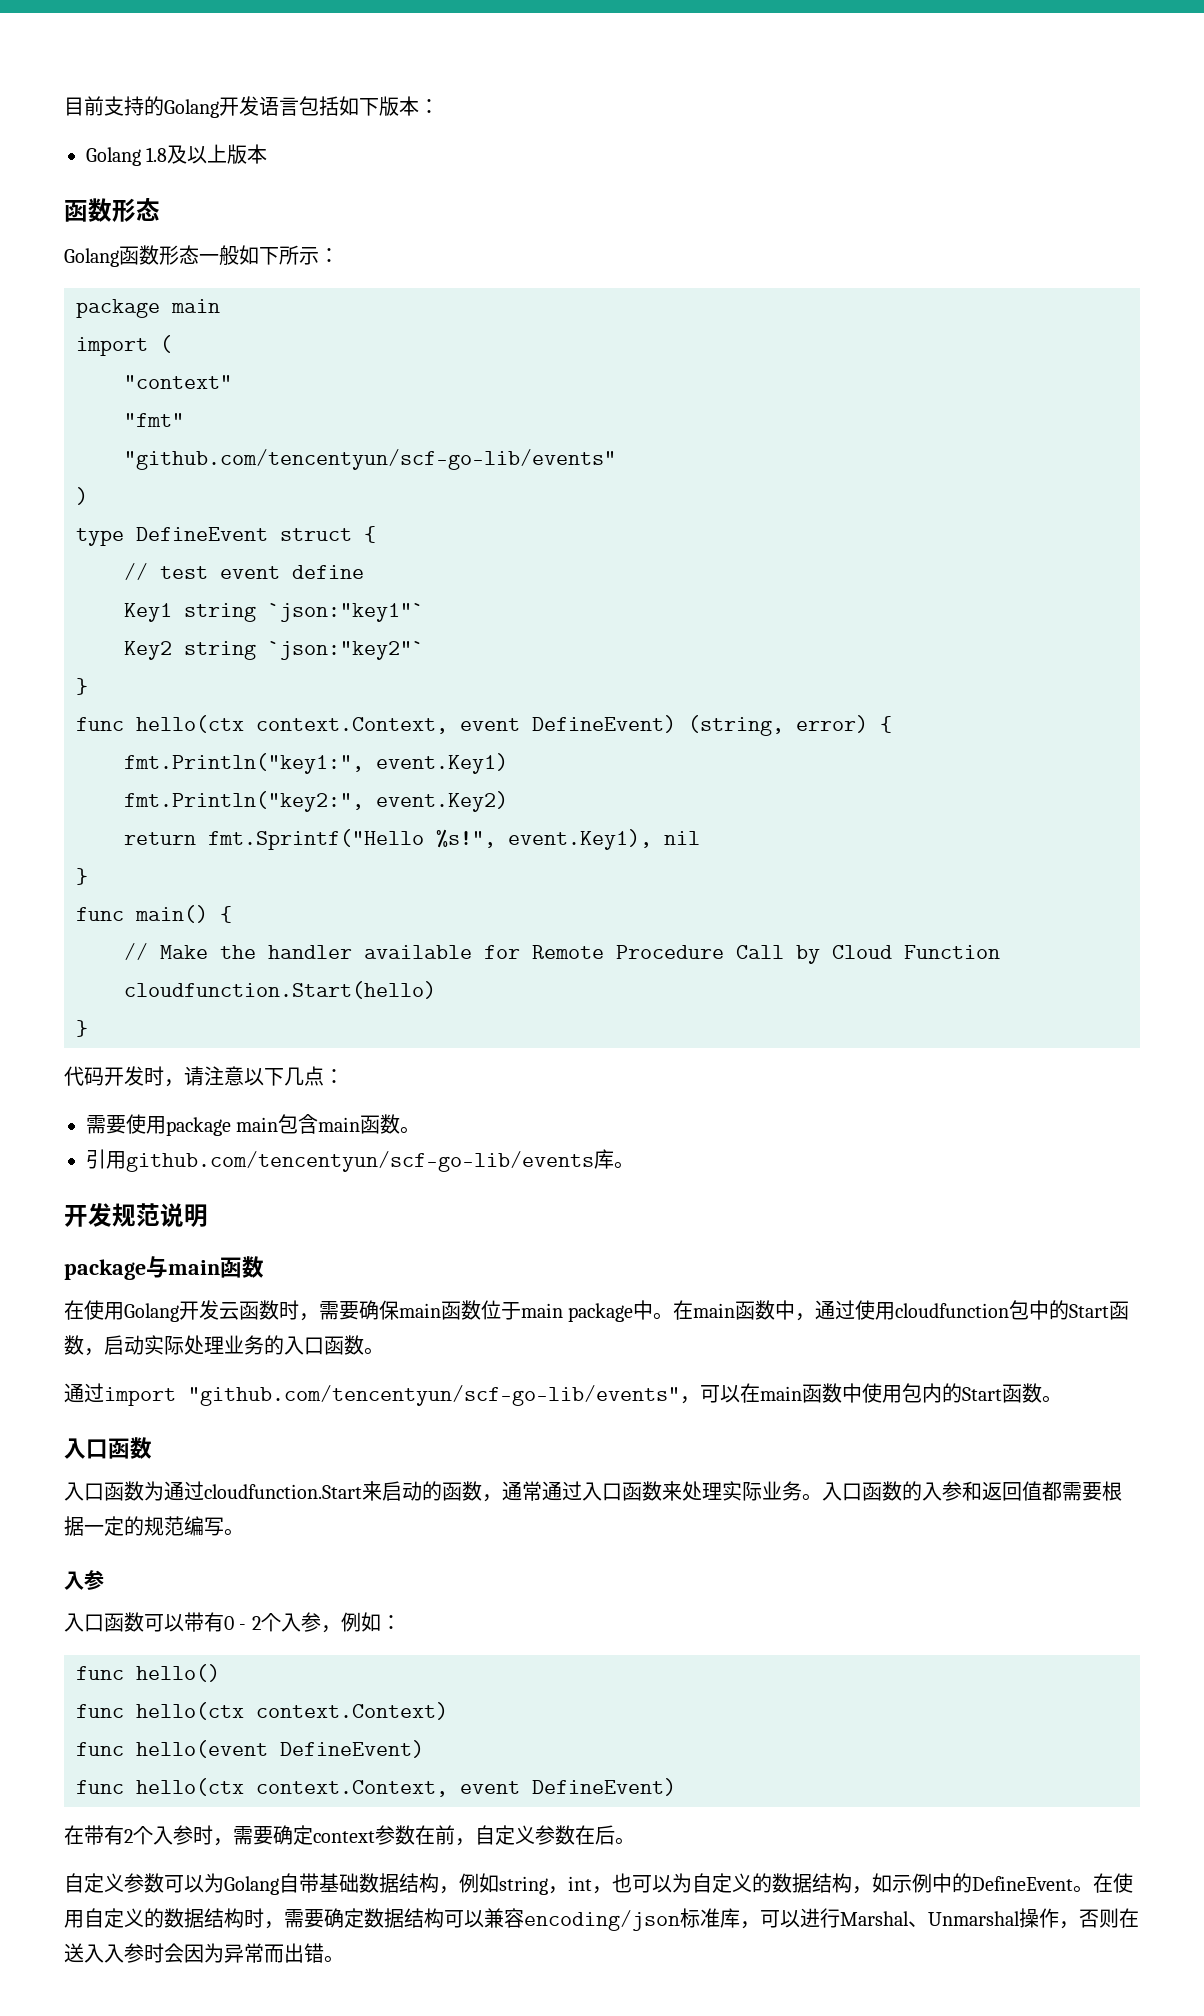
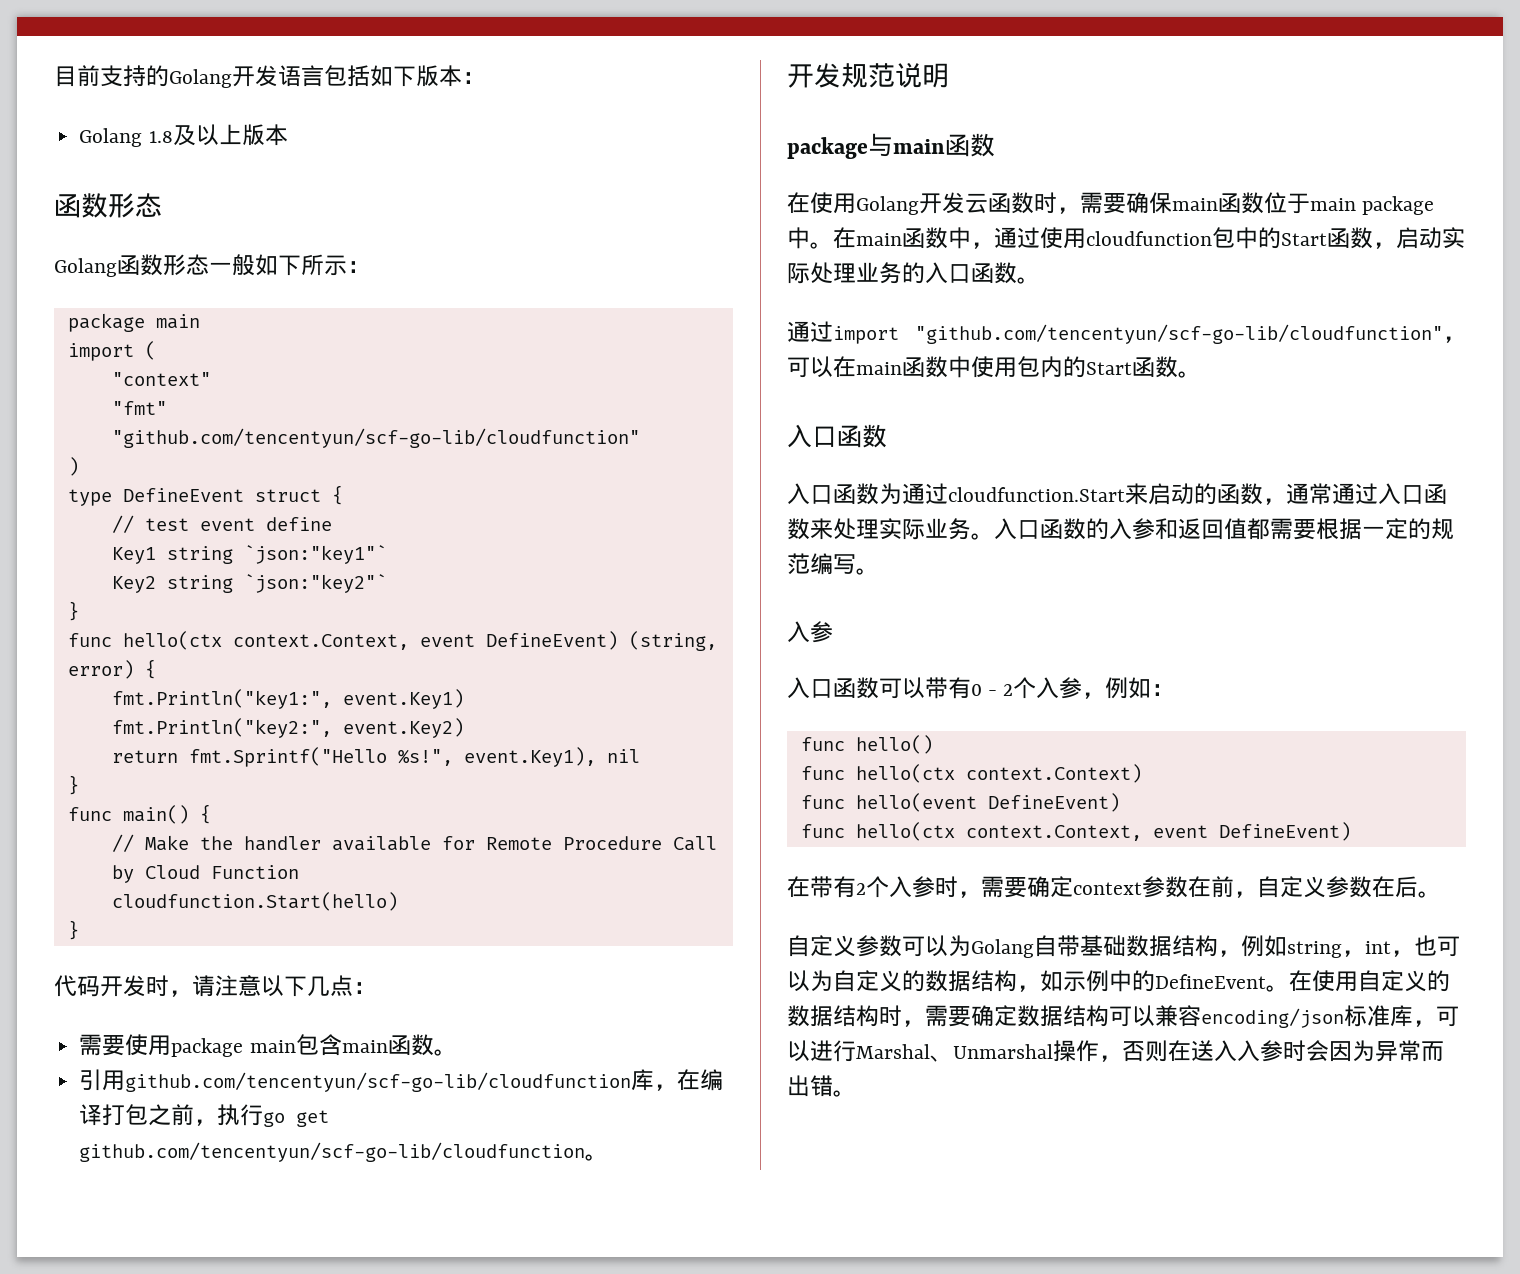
[124,449,616,470] "github.com/tencentyun/scf-go-lib/events" -> [111,428,640,448] "github.com/tencentyun/scf-go-lib/cloudfunction"
[126,1149,614,1172] github.com/tencentyun/scf-go-lib/events库 -> [125,1069,724,1092] [79,1104,330,1127] [79,1142,586,1162] github.com/tencentyun/scf-go-lib/cloudfunction库，在编译打包之前，执行go get github.com/tencentyun/scf-go-lib/cloudfunction
[188,1385,680,1406] "github.com/tencentyun/scf-go-lib/events" -> [915,324,1443,344] "github.com/tencentyun/scf-go-lib/cloudfunction"

